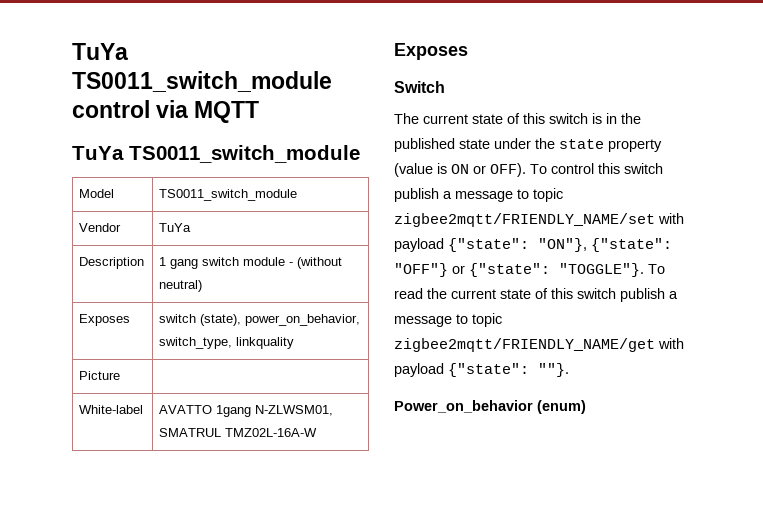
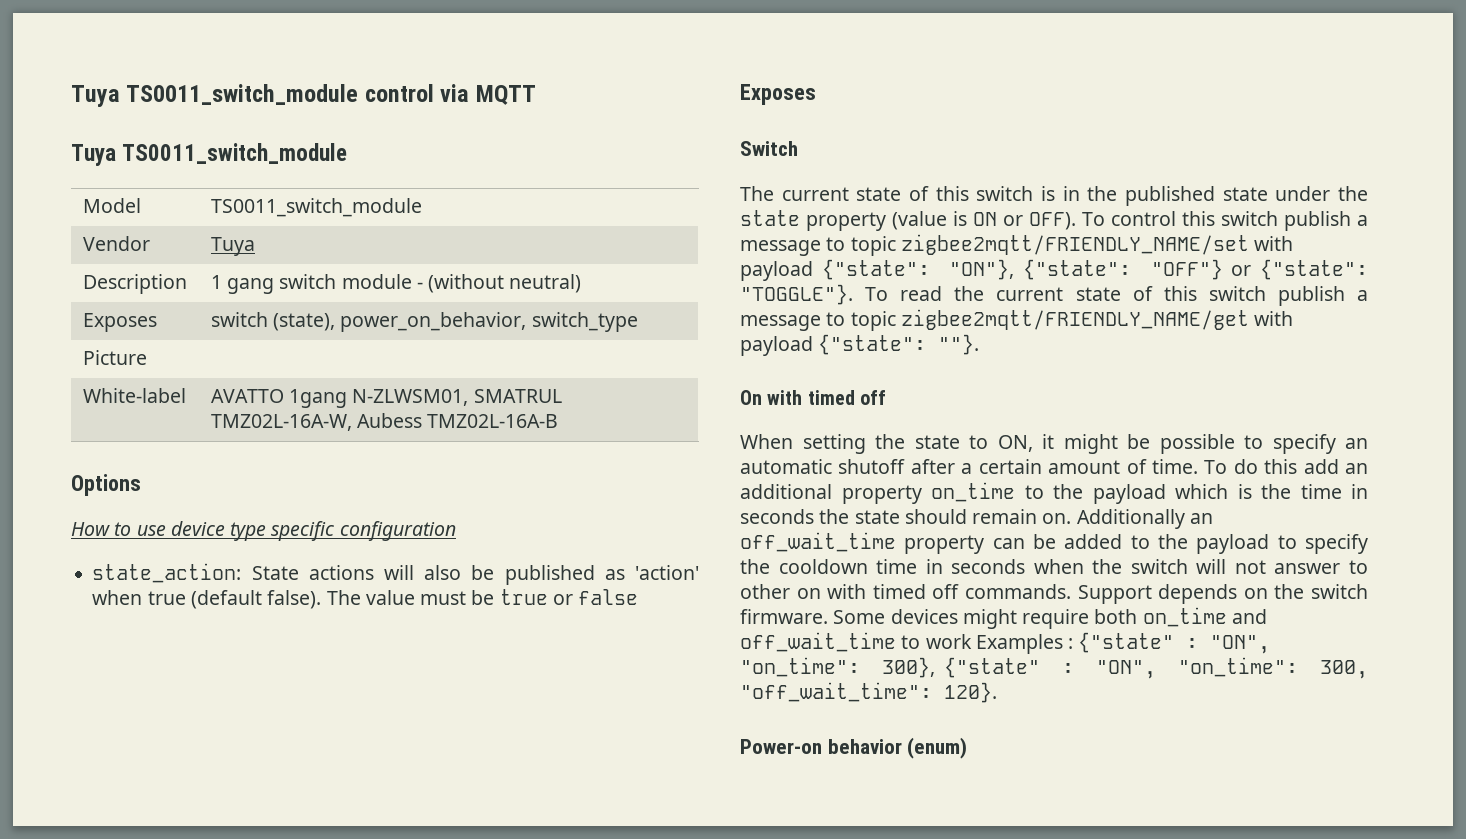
[72,43,128,60] TuYa -> [71,85,120,107] Tuya
[72,146,124,160] TuYa -> [71,144,116,166] Tuya
[159,223,192,232] TuYa -> [210,237,255,256] Tuya
[159,337,295,349] switch_type, linkquality -> [531,312,638,332] switch_type
[225,428,318,437] TMZ02L-16A-W -> [210,413,559,431] [71,474,141,496] [71,521,456,541] [92,563,700,585] [92,589,639,609] TMZ02L-16A-W, Aubess TMZ02L-16A-B // Options // How to use device type specific configuration // state_action: State actions will also be published as 'action' when true (default false). The value must be true or false
[394,400,533,413] Power_on_behavior -> [740,390,887,405] [740,434,1368,454] [740,459,1368,474] [740,482,1368,504] [740,509,1213,529] [740,532,1368,554] [740,559,1368,574] [740,584,1368,604] [740,607,1267,629] [740,632,1271,654] [740,657,1368,679] [740,682,997,703] [740,739,902,754] On with timed off // When setting the state to ON, it might be possible to specify an automatic shutoff after a certain amount of time. To do this add an additional property on_time to the payload which is the time in seconds the state should remain on. Additionally an off_wait_time property can be added to the payload to specify the cooldown time in seconds when the switch will not answer to other on with timed off commands. Support depends on the switch firmware. Some devices might require both on_time and off_wait_time to work Examples : {"state" : "ON", "on_time": 300}, {"state" : "ON", "on_time": 300, "off_wait_time": 120}. // Power-on behavior

